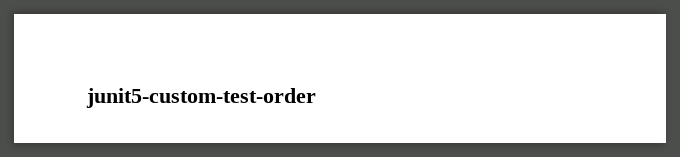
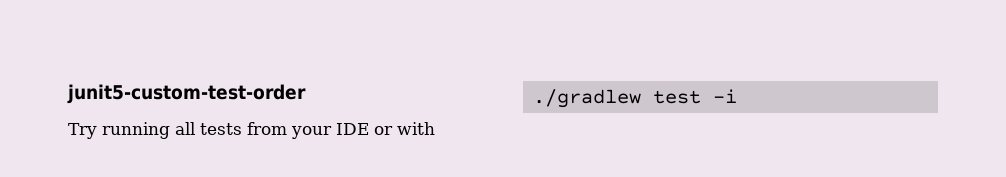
(316, 98) none -> [68,122,435,139] [532,89,737,108] // Try running all tests from your IDE or with // ./gradlew test -i

